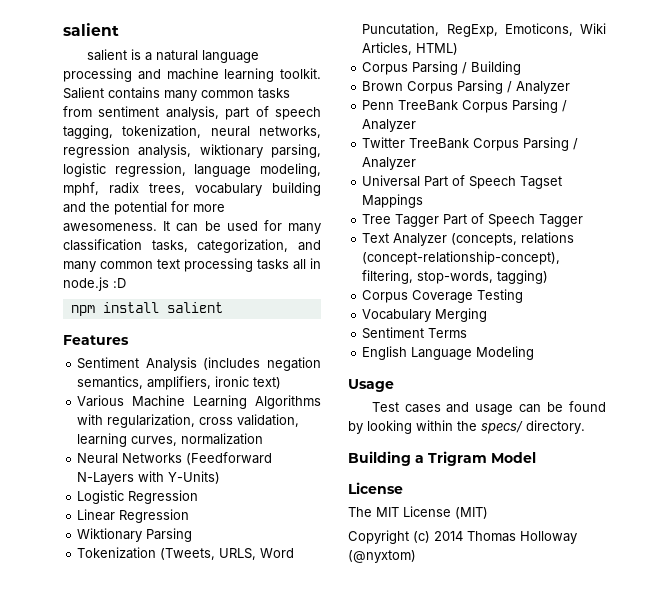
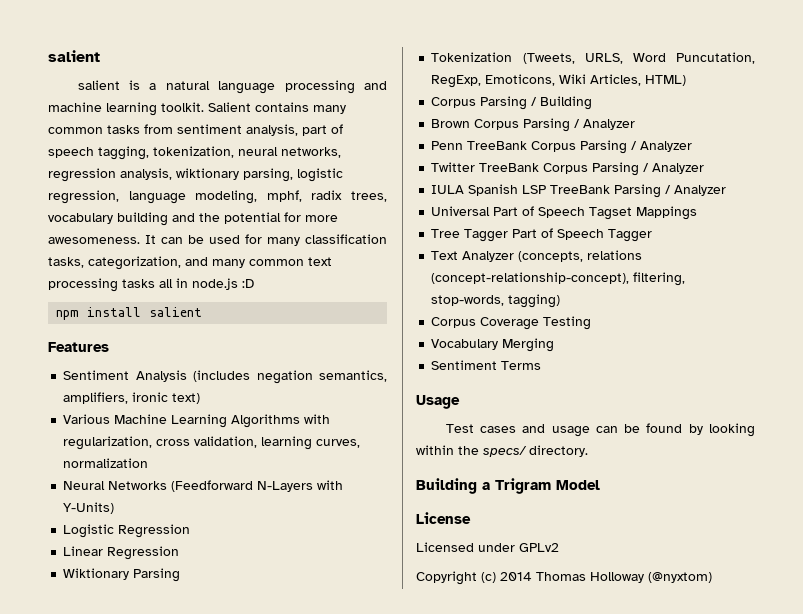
(417, 163) none -> [431,184,727,198] // IULA Spanish LSP TreeBank Parsing / Analyzer
[362,346,535,360] // English Language Modeling -> (542, 365) none
[348,506,488,519] The MIT License (MIT) -> [416,542,559,552] Licensed under GPLv2

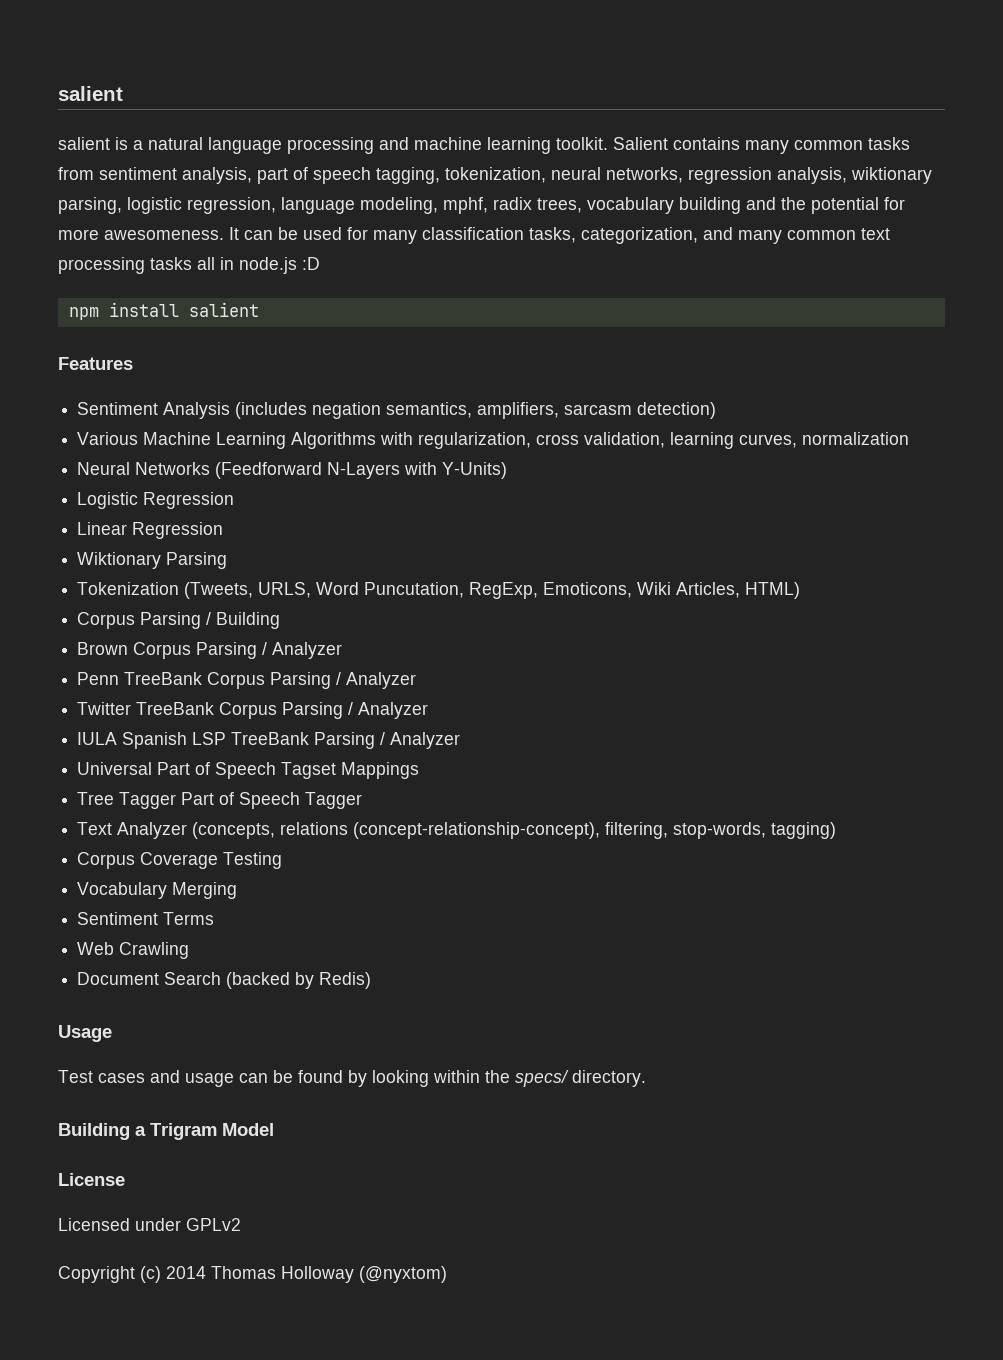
[132,392,201,404] ironic text) -> [564,402,717,419] sarcasm detection)
(542, 365) none -> [77,942,190,959] [77,972,372,989] // Web Crawling // Document Search (backed by Redis)

